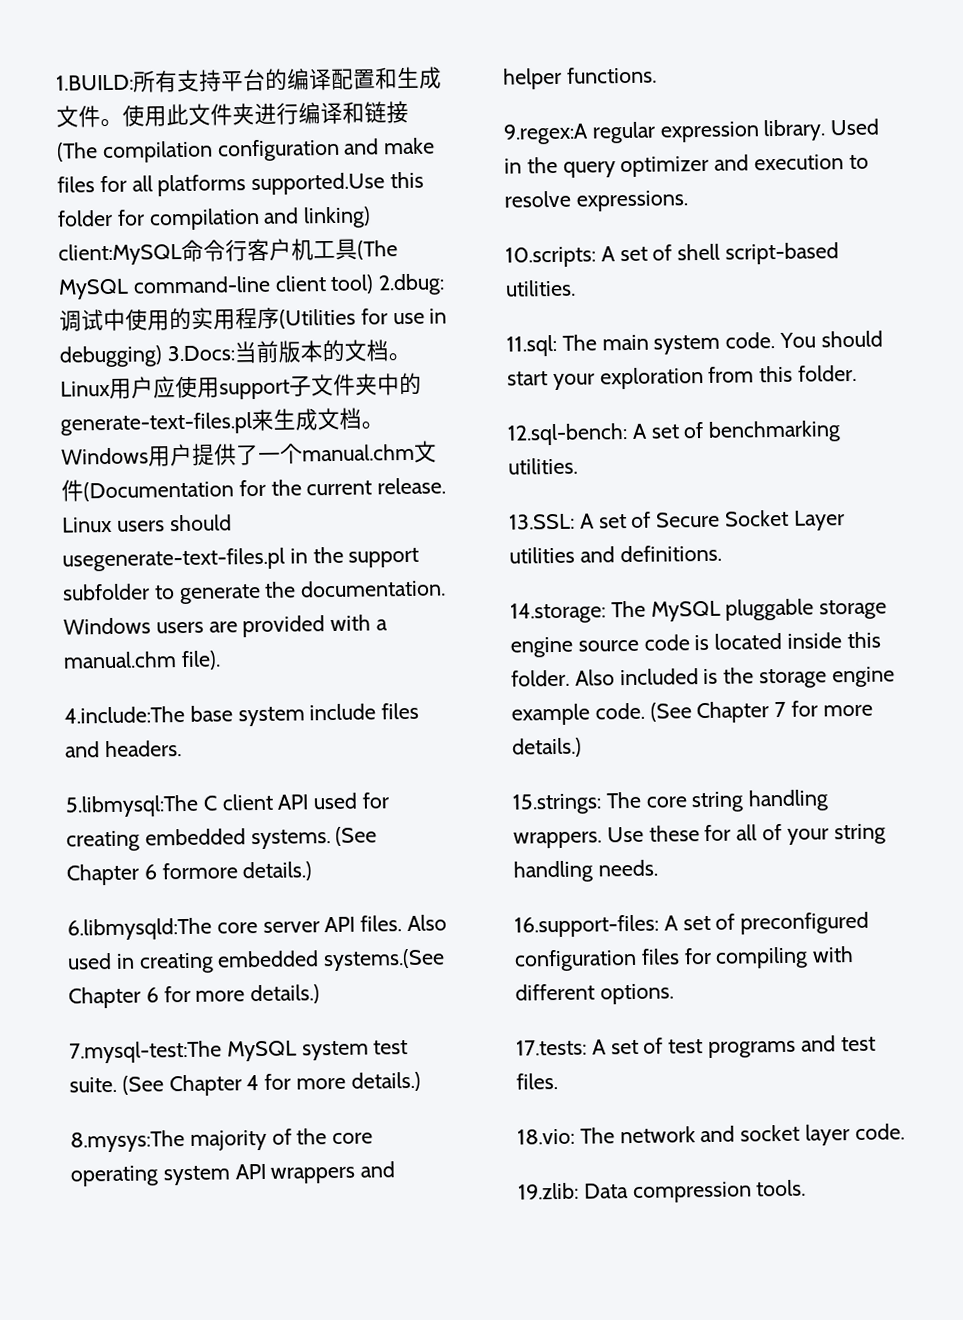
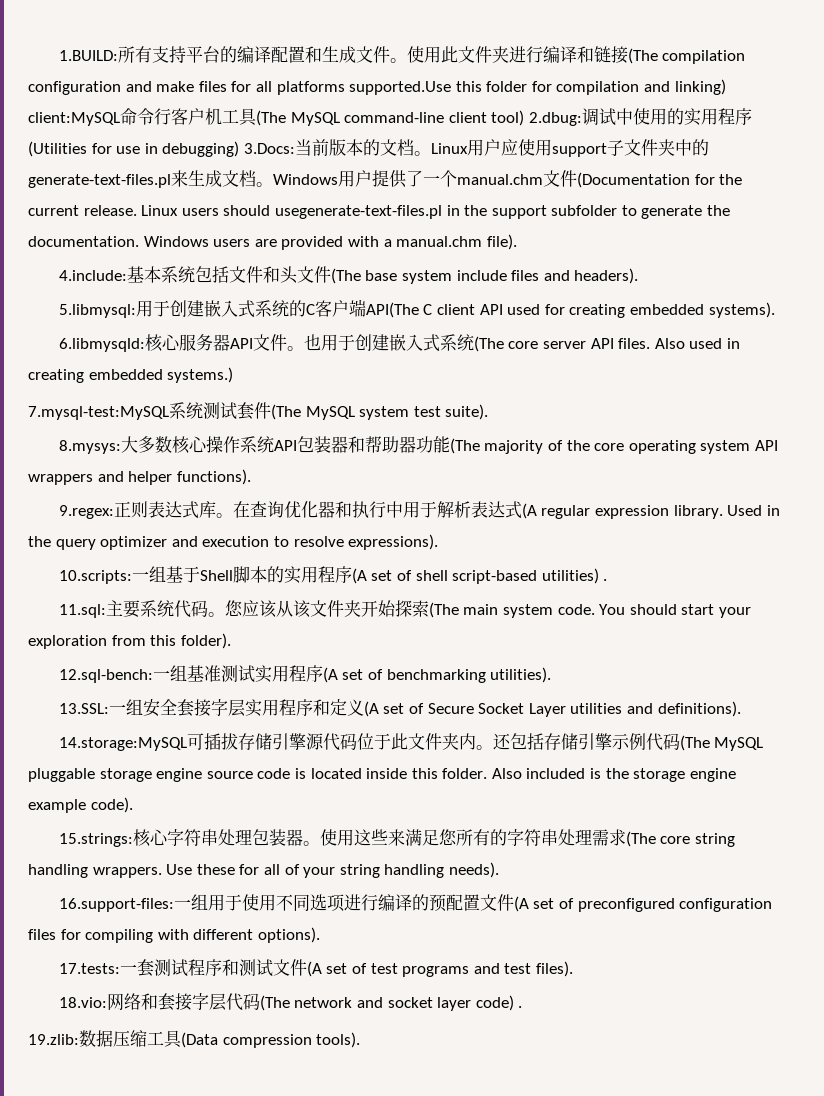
[64,705,185,724] 4.include:The -> [58,266,361,284] 4.include:基本系统包括文件和头文件(The
[104,740,182,758] [65,794,199,818] headers. // 5.libmysql:The -> [574,268,639,284] [58,299,419,318] headers). // 5.libmysql:用于创建嵌入式系统的C客户端API(The
[250,826,378,850] [66,861,313,886] [67,917,212,941] systems. (See Chapter 6 formore details.) // 6.libmysqld:The -> [708,302,775,318] [58,334,504,352] systems). // 6.libmysqld:核心服务器API文件。也用于创建嵌入式系统(The
[323,948,446,972] [68,984,321,1009] [69,1040,409,1064] [69,1071,421,1097] [70,1130,185,1153] systems.(See Chapter 6 for more details.) // 7.mysql-test:The MySQL system test suite. (See Chapter 4 for more details.) // 8.mysys:The -> [167,367,234,383] [28,402,489,420] [58,436,480,454] systems.) // 7.mysql-test:MySQL系统测试套件(The MySQL system test suite). // 8.mysys:大多数核心操作系统API包装器和帮助器功能(The
[566,66,657,84] [503,123,589,145] functions. // 9.regex:A -> [176,469,251,485] [58,501,537,519] functions). // 9.regex:正则表达式库。在查询优化器和执行中用于解析表达式(A
[575,190,688,212] expressions. -> [348,534,439,550] expressions).
[600,246,616,262] A -> [131,566,367,584] 一组基于Shell脚本的实用程序(A
[505,279,576,297] utilities. -> [541,568,608,584] utilities) .
[561,334,597,351] The -> [105,600,459,618] 主要系统代码。您应该从该文件夹开始探索(The
[798,364,858,382] folder. -> [180,633,231,649] folder).
[631,423,648,439] A -> [152,665,338,683] 一组基准测试实用程序(A
[508,457,578,475] utilities. -> [490,667,552,683] utilities).
[579,513,595,529] A -> [108,699,379,717] 一组安全套接字层实用程序和定义(A
[619,544,722,563] [510,600,646,624] definitions. // 14.storage: The -> [657,701,741,717] [58,733,710,751] definitions). // 14.storage:MySQL可插拔存储引擎源代码位于此文件夹内。还包括存储引擎示例代码(The
[594,700,873,724] [512,737,582,758] [512,791,642,815] code. (See Chapter 7 for more details.) // 15.strings: The -> [90,797,133,813] [58,829,656,847] code). // 15.strings:核心字符串处理包装器。使用这些来满足您所有的字符串处理需求(The
[597,859,658,877] needs. -> [448,862,499,878] needs).
[663,915,679,931] A -> [173,894,529,912] 一组用于使用不同选项进行编译的预配置文件(A
[599,983,674,1005] options. -> [257,927,320,943] options).
[591,1039,607,1055] A -> [119,959,322,977] 一套测试程序和测试文件(A
[516,1073,558,1090] files. -> [536,961,574,977] files).
[579,1127,615,1144] The -> [106,993,290,1011] 网络和套接字层代码(The
[854,1123,905,1141] code. -> [475,995,523,1011] code) .
[583,1179,807,1204] Data compression tools. -> [79,1030,361,1048] 数据压缩工具(Data compression tools).

